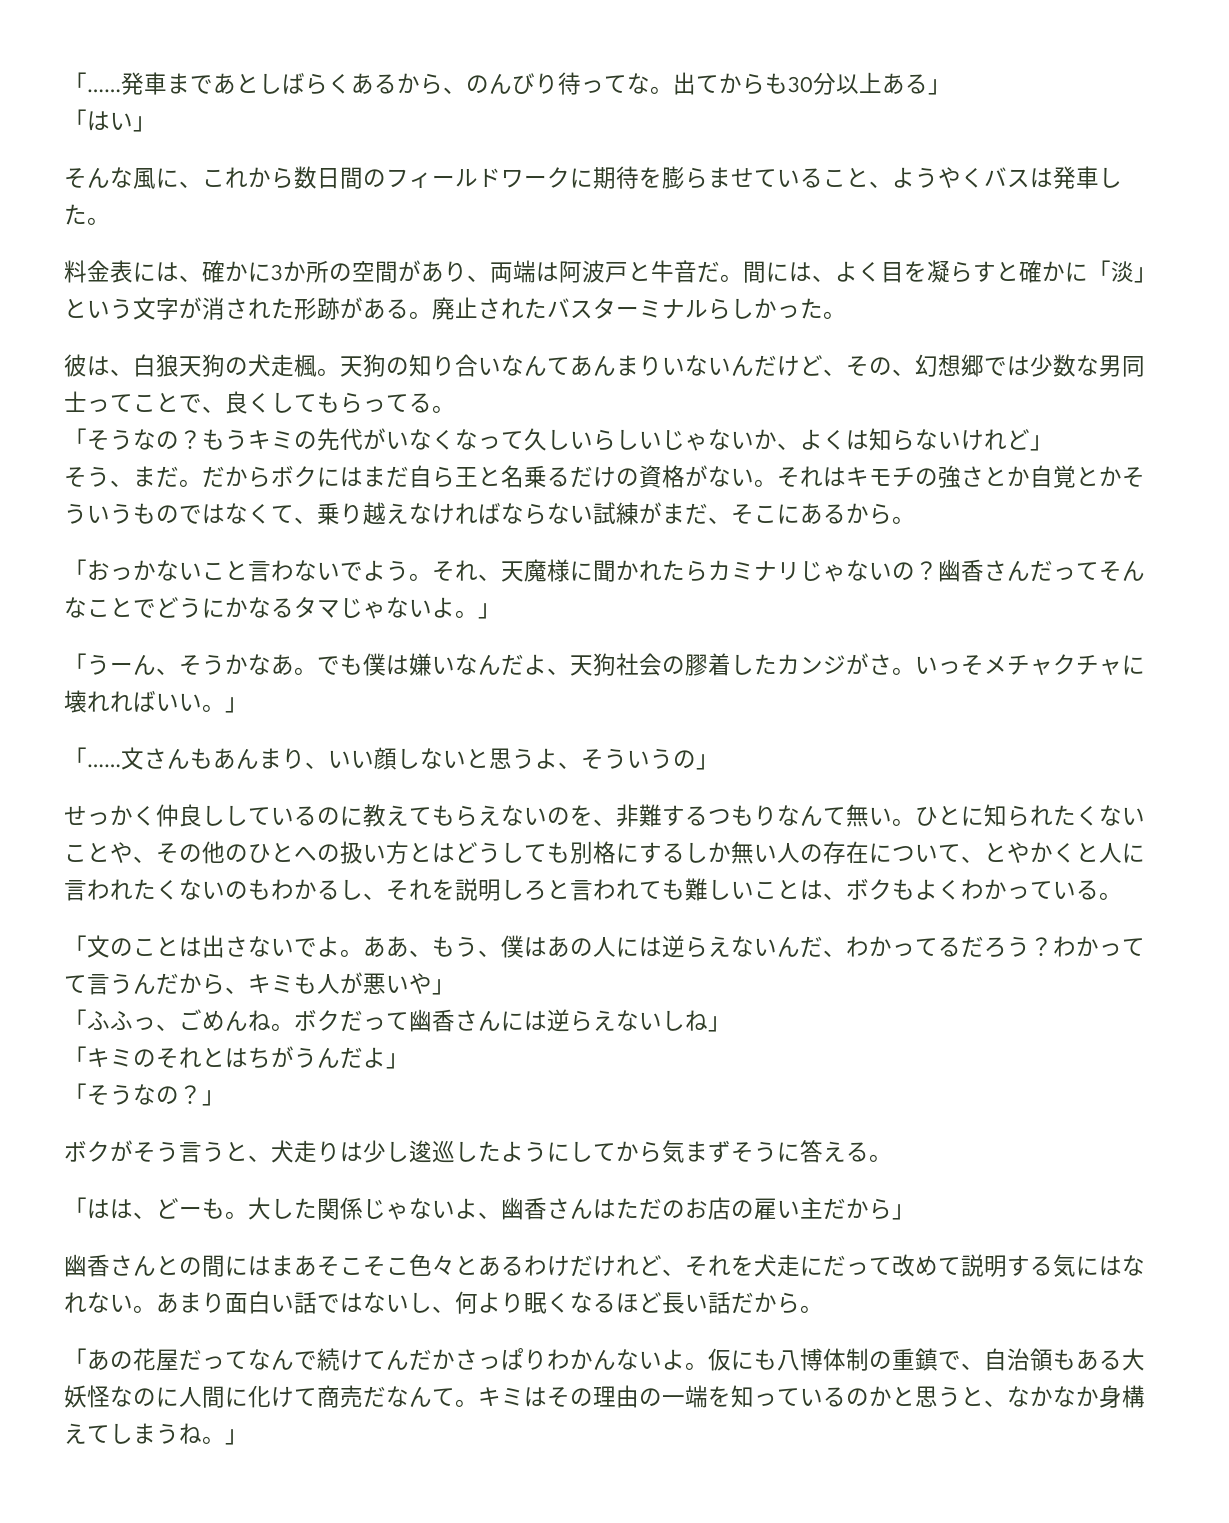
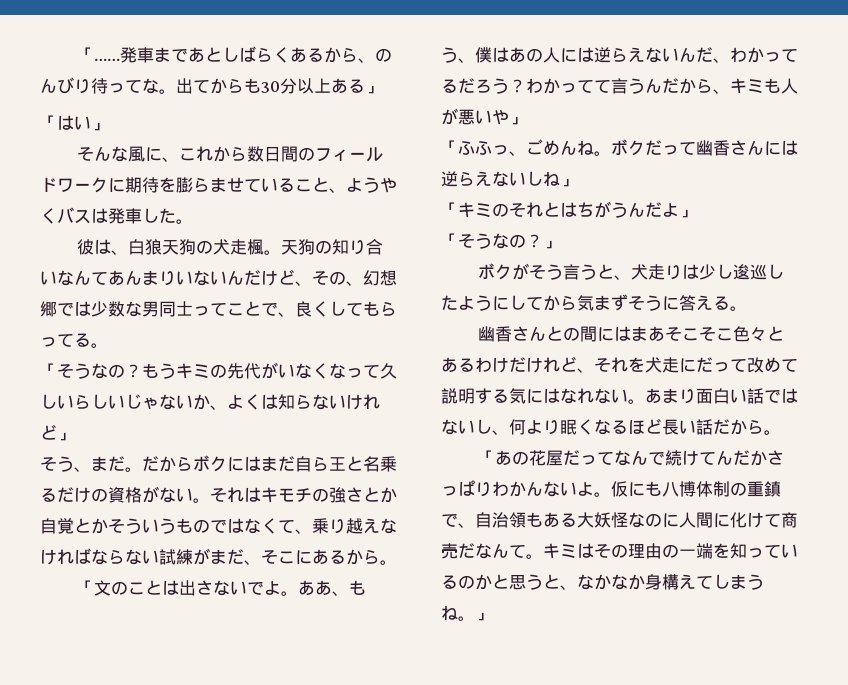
[64,260,1157,283] [64,297,846,320] // 料金表には、確かに3か所の空間があり、両端は阿波戸と牛音だ。間には、よく目を凝らすと確かに「淡」という文字が消された形跡がある。廃止されたバスターミナルらしかった。 -> (193, 221) none
[64,559,1145,582] [64,597,501,619] [64,653,1145,676] [64,690,248,713] [64,747,719,770] [64,804,1145,827] [64,841,1145,864] [64,878,1122,901] // 「おっかないこと言わないでよう。それ、天魔様に聞かれたらカミナリじゃないの？幽香さんだってそんなことでどうにかなるタマじゃないよ。」 // 「うーん、そうかなあ。でも僕は嫌いなんだよ、天狗社会の膠着したカンジがさ。いっそメチャクチャに壊れればいい。」 // 「……文さんもあんまり、いい顔しないと思うよ、そういうの」 // せっかく仲良ししているのに教えてもらえないのを、非難するつもりなんて無い。ひとに知られたくないことや、その他のひとへの扱い方とはどうしても別格にするしか無い人の存在について、とやかくと人に言われたくないのもわかるし、それを説明しろと言われても難しいことは、ボクもよくわかっている。 -> (397, 562) none
[64,1197,915,1220] // 「はは、どーも。大した関係じゃないよ、幽香さんはただのお店の雇い主だから」 -> (747, 308) none

